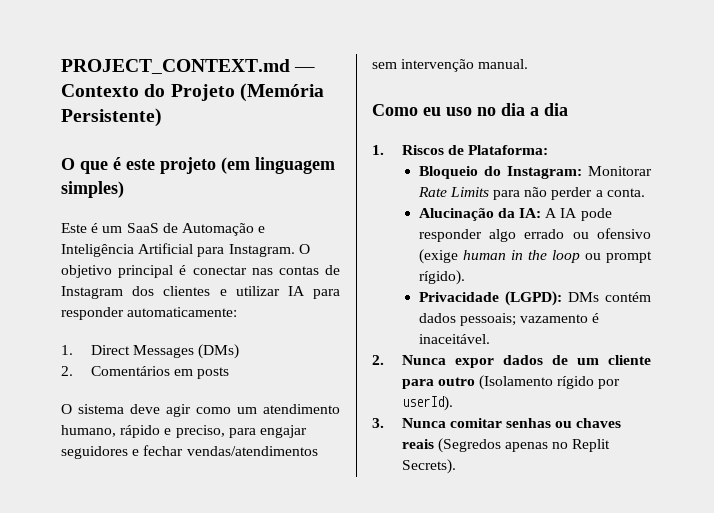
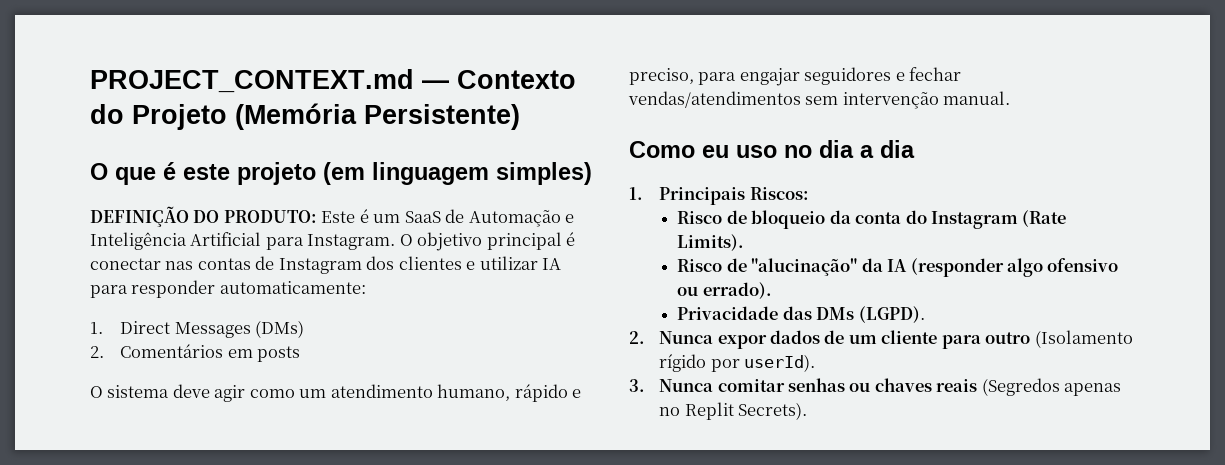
(124, 189) none -> [90,206,317,227] DEFINIÇÃO DO PRODUTO:
[401,145,549,155] [418,166,652,179] [417,187,645,200] [418,208,612,221] [418,228,651,242] [418,249,652,264] [418,270,465,285] [418,291,651,306] [418,313,600,326] [418,334,490,344] Riscos de Plataforma: // Bloqueio do Instagram: Monitorar Rate Limits para não perder a conta. // Alucinação da IA: A IA pode responder algo errado ou ofensivo (exige human in the loop ou prompt rígido). // Privacidade (LGPD): DMs contém dados pessoais; vazamento é inaceitável. -> [659,187,809,205] [677,210,1067,229] [677,234,745,251] [677,258,1119,277] [677,282,772,299] [677,306,925,323] Principais Riscos: // Risco de bloqueio da conta do Instagram (Rate Limits). // Risco de "alucinação" da IA (responder algo ofensivo ou errado). // Privacidade das DMs (LGPD).

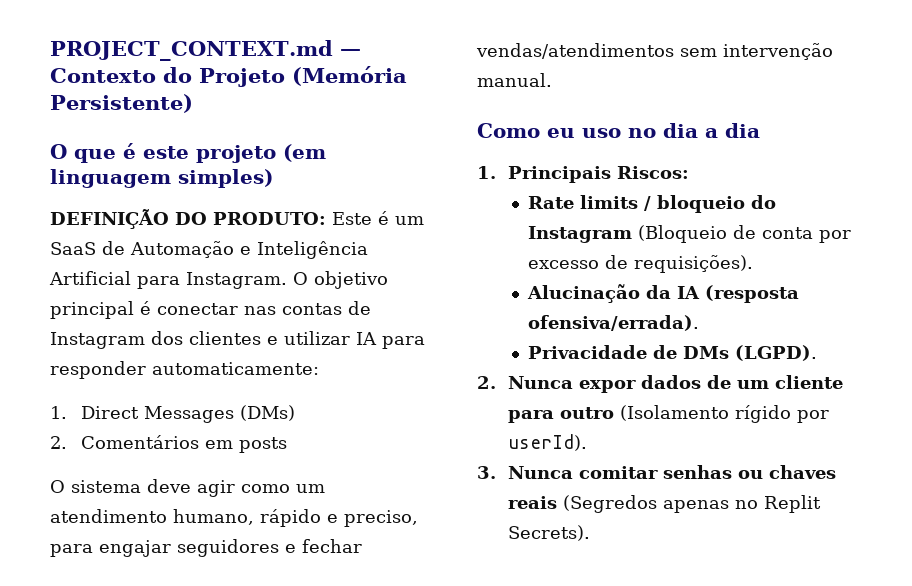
[677,210,1067,229] [677,234,745,251] [677,258,1119,277] [677,282,772,299] Risco de bloqueio da conta do Instagram (Rate Limits). // Risco de "alucinação" da IA (responder algo ofensivo ou errado). -> [528,195,777,213] [528,225,852,243] [528,255,754,273] [527,284,800,303] [528,315,700,331] Rate limits / bloqueio do Instagram (Bloqueio de conta por excesso de requisições). // Alucinação da IA (resposta ofensiva/errada).
[782,306,812,320] das -> [653,345,678,359] de

